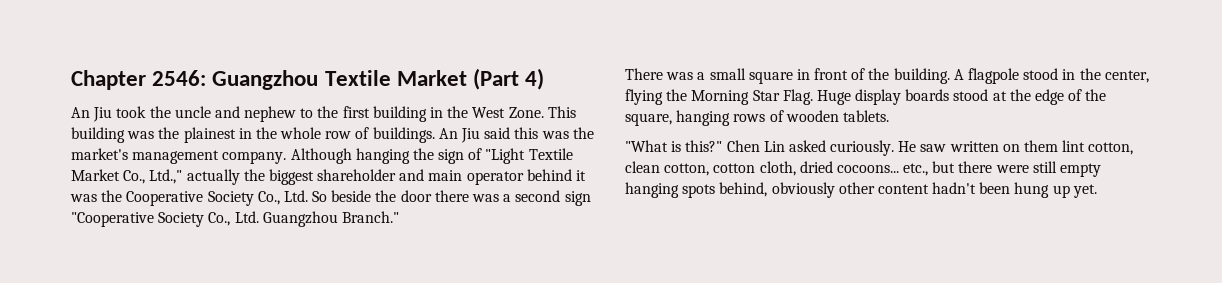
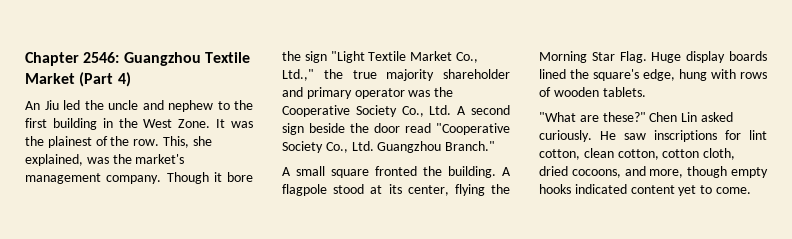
[116,106,147,118] took -> [63,100,80,110] led
[547,106,576,118] [71,127,125,143] This building -> [216,119,226,128] It
[238,127,539,143] in the whole row of buildings. An Jiu said this -> [95,136,212,148] [25,154,83,166] of the row. This, she explained,
[290,148,410,164] Although hanging -> [166,172,253,184] Though it bore
[468,148,483,160] of -> (327, 57) none
[186,169,587,185] actually the biggest shareholder and main operator behind it -> [323,69,510,81] [282,87,405,99] the true majority shareholder and primary operator
[312,190,591,206] So beside the door there was a second sign -> [457,105,510,115] [282,123,431,135] A second sign beside the door read
[625,68,866,84] There was a small square in front of -> [282,166,417,178] A small square fronted
[1062,68,1101,80] in the -> [370,184,402,194] at its
[953,89,1107,105] [625,110,731,126] stood at the edge of the square, hanging -> [539,69,736,81] lined the square's edge, hung with
[671,140,723,152] is this?" -> [579,112,646,122] are these?"
[949,140,1059,152] written on them -> [654,130,741,142] inscriptions for
[836,161,1102,177] [625,182,1097,198] cocoons... etc., but there were still empty hanging spots behind, obviously other content hadn't been hung up yet. -> [571,166,768,178] [539,184,751,196] cocoons, and more, though empty hooks indicated content yet to come.

